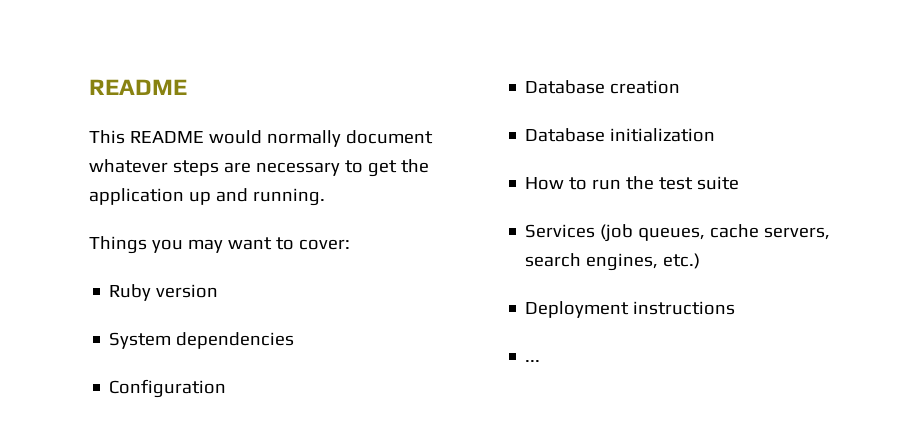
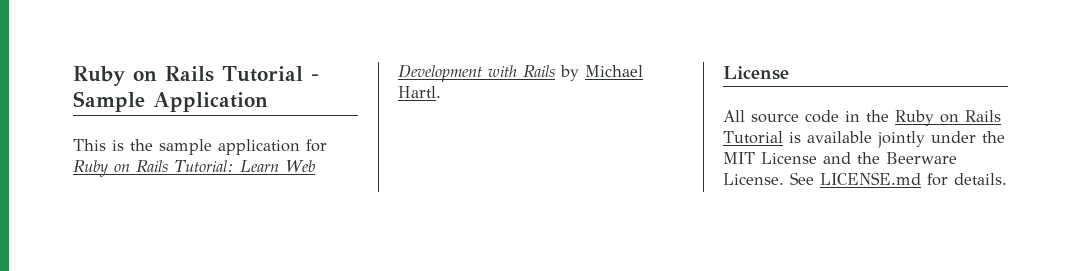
[89,79,187,95] [89,130,433,147] [89,159,429,177] [89,188,325,206] [89,236,350,254] [109,284,219,301] [109,332,295,349] [109,379,227,398] [525,80,681,94] [525,128,716,142] [525,176,740,190] [525,224,831,242] [525,253,701,271] [525,301,736,318] [525,360,541,362] README // This README would normally document whatever steps are necessary to get the application up and running. // Things you may want to cover: // Ruby version // System dependencies // Configuration // Database creation // Database initialization // How to run the test suite // Services (job queues, cache servers, search engines, etc.) // Deployment instructions // ... -> [73,66,319,86] [73,91,268,112] [73,139,327,155] [73,160,315,177] [398,64,643,82] [398,86,441,98] [723,66,789,80] [723,110,1001,126] [723,131,1005,148] [723,152,957,164] [723,172,1007,186] Ruby on Rails Tutorial - Sample Application // This is the sample application for Ruby on Rails Tutorial: Learn Web Development with Rails by Michael Hartl. // License // All source code in the Ruby on Rails Tutorial is available jointly under the MIT License and the Beerware License. See LICENSE.md for details.

